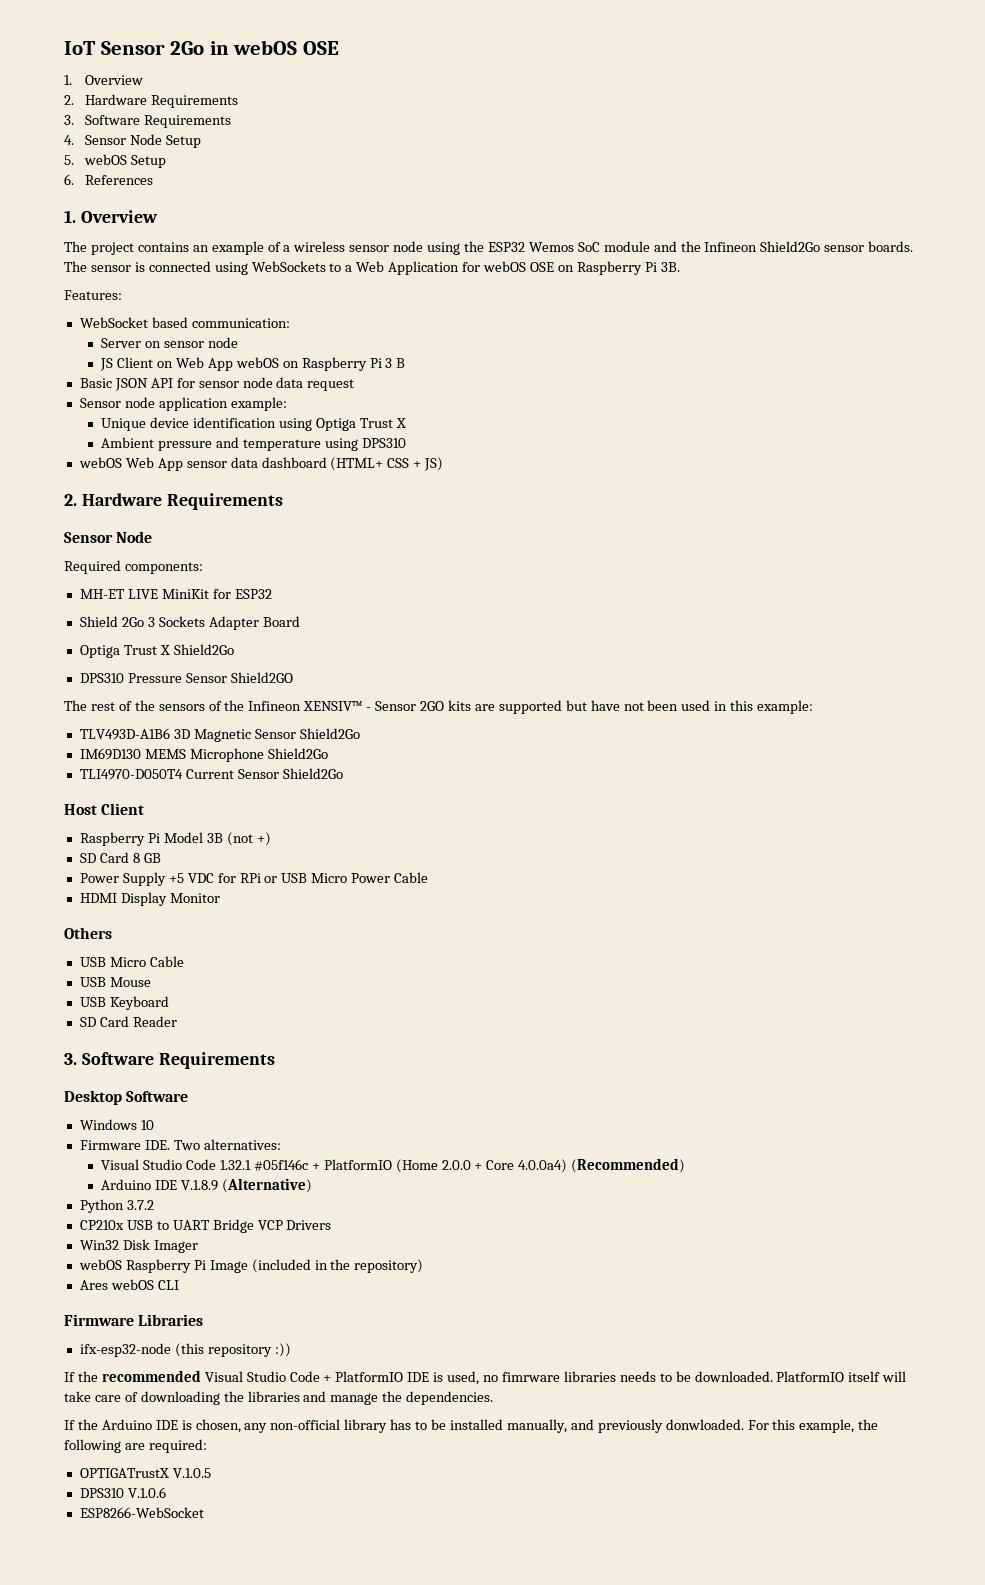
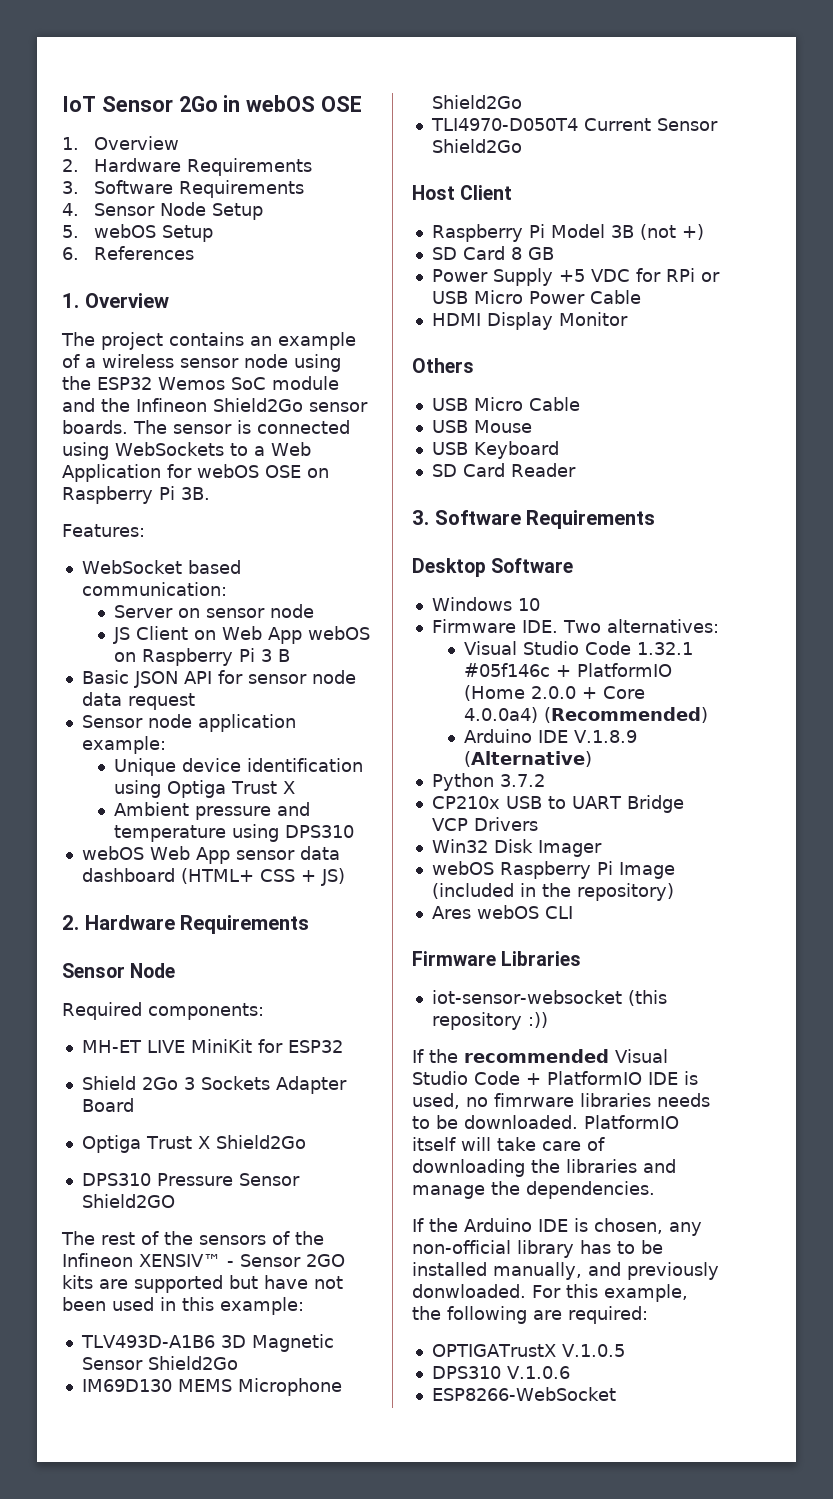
[79,1343,171,1357] ifx-esp32-node -> [431,990,622,1004] iot-sensor-websocket

